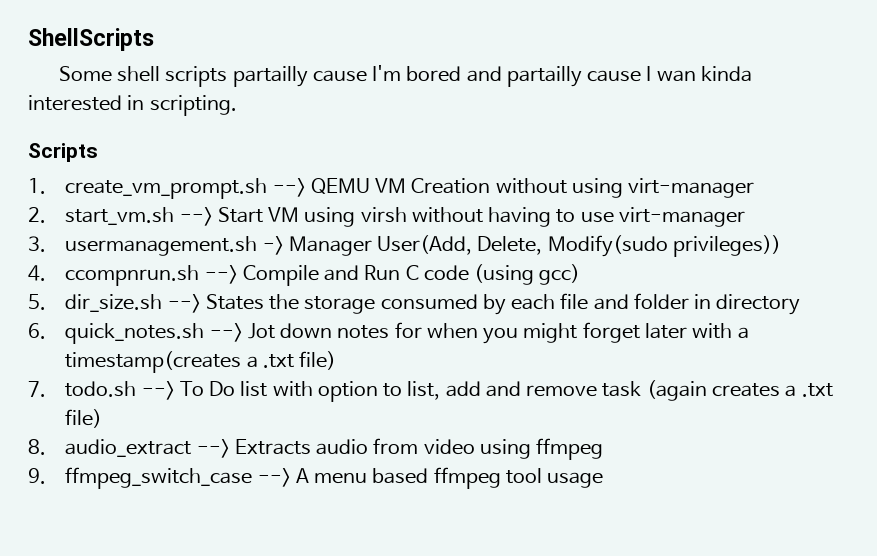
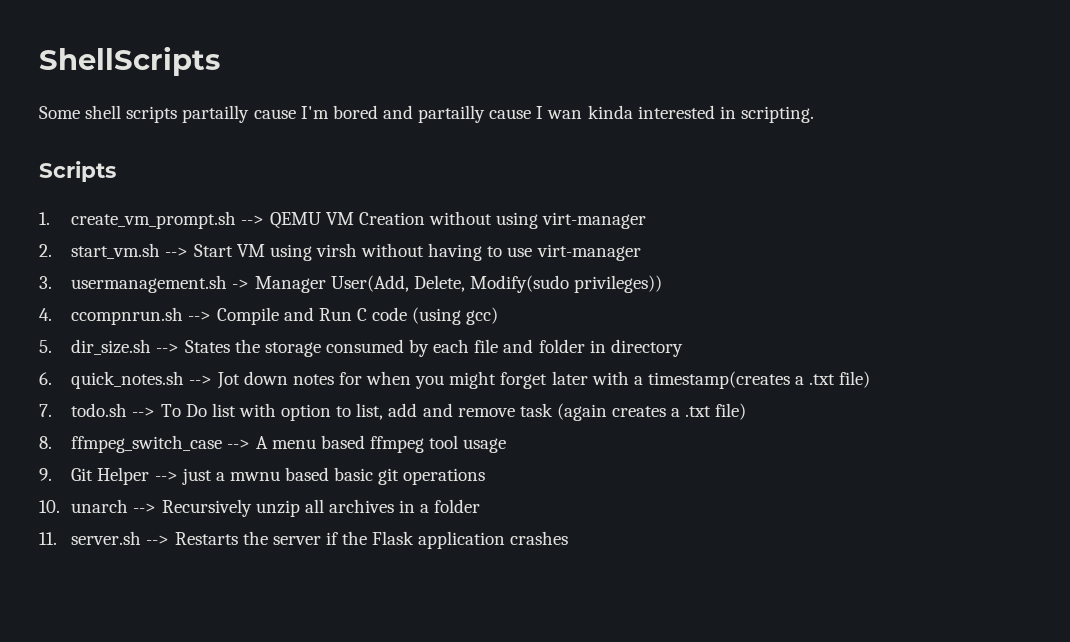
[65,438,604,460] [28,468,46,484] audio_extract --> Extracts audio from video using ffmpeg // 9. -> (52, 442) none
(604, 480) none -> [39,467,486,485] [39,499,481,517] [39,531,569,549] // 9. Git Helper --> just a mwnu based basic git operations // 10. unarch --> Recursively unzip all archives in a folder // 11. server.sh --> Restarts the server if the Flask application crashes

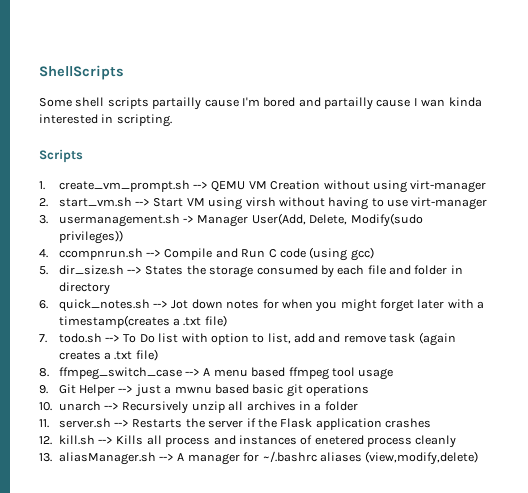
(569, 538) none -> [39,435,457,448] [39,451,479,465] // 12. kill.sh --> Kills all process and instances of enetered process cleanly // 13. aliasManager.sh --> A manager for ~/.bashrc aliases (view,modify,delete)

